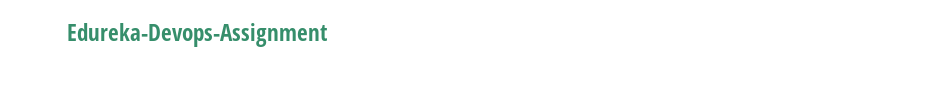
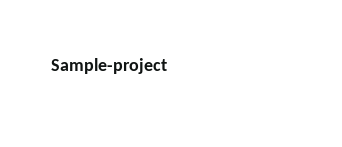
[67,23,327,47] Edureka-Devops-Assignment -> [51,58,167,74] Sample-project

